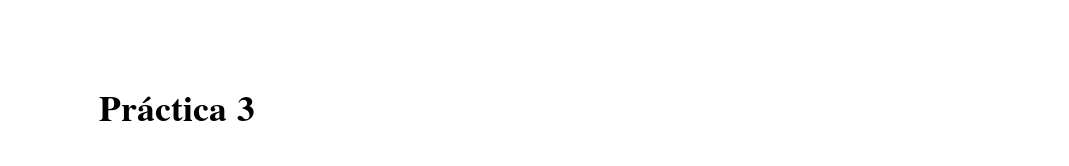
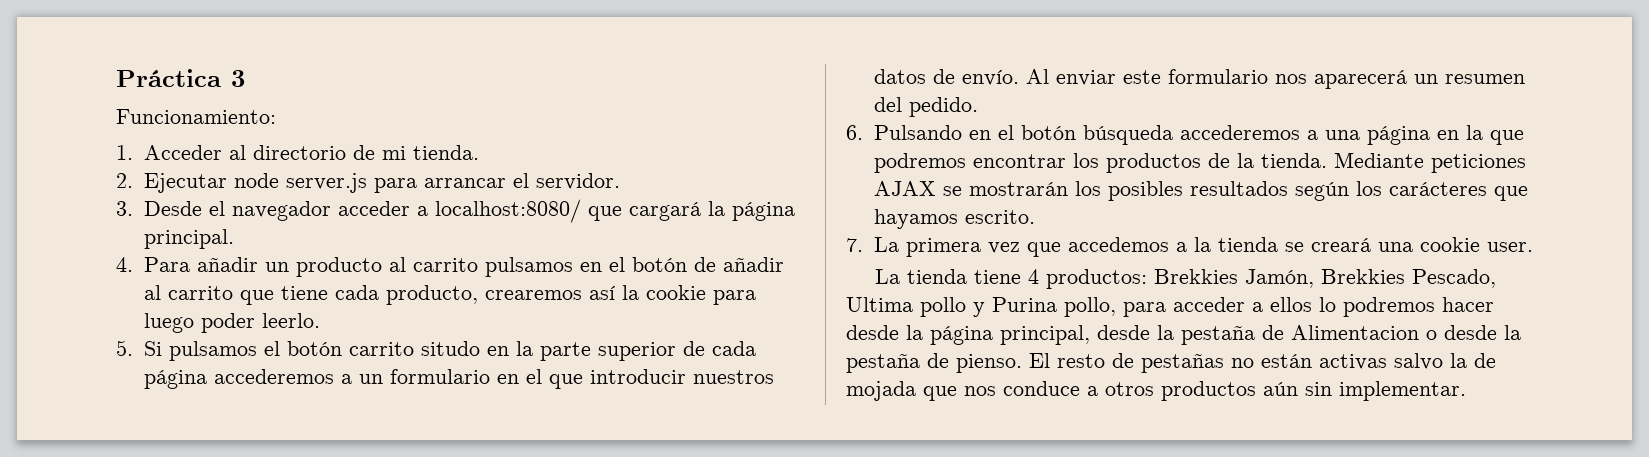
(255, 109) none -> [116,109,276,124] [116,145,479,160] [116,173,620,193] [116,199,795,223] [143,229,234,249] [116,257,784,277] [143,285,756,305] [143,313,320,333] [116,340,756,361] [143,369,774,389] [873,69,1525,89] [873,97,978,117] [846,125,1524,145] [873,152,1526,173] [873,181,1528,201] [873,209,1035,229] [846,237,1533,257] [874,269,1496,289] [846,297,1494,317] [846,325,1521,345] [846,353,1496,373] [846,381,1466,401] // Funcionamiento: // 1. Acceder al directorio de mi tienda. // 2. Ejecutar node server.js para arrancar el servidor. // 3. Desde el navegador acceder a localhost:8080/ que cargará la página principal. // 4. Para añadir un producto al carrito pulsamos en el botón de añadir al carrito que tiene cada producto, crearemos así la cookie para luego poder leerlo. // 5. Si pulsamos el botón carrito situdo en la parte superior de cada página accederemos a un formulario en el que introducir nuestros datos de envío. Al enviar este formulario nos aparecerá un resumen del pedido. // 6. Pulsando en el botón búsqueda accederemos a una página en la que podremos encontrar los productos de la tienda. Mediante peticiones AJAX se mostrarán los posibles resultados según los carácteres que hayamos escrito. // 7. La primera vez que accedemos a la tienda se creará una cookie user. // La tienda tiene 4 productos: Brekkies Jamón, Brekkies Pescado, Ultima pollo y Purina pollo, para acceder a ellos lo podremos hacer desde la página principal, desde la pestaña de Alimentacion o desde la pestaña de pienso. El resto de pestañas no están activas salvo la de mojada que nos conduce a otros productos aún sin implementar.

